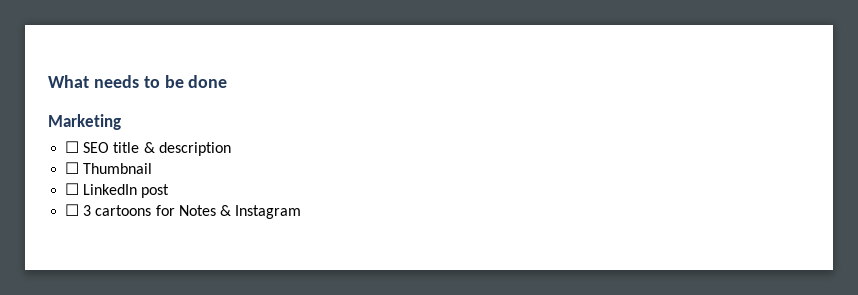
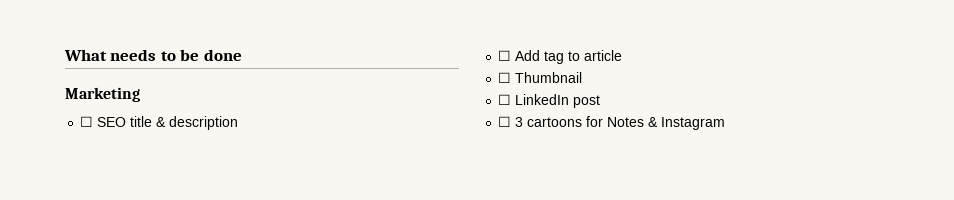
(231, 149) none -> [498,50,623,64] // ☐ Add tag to article

